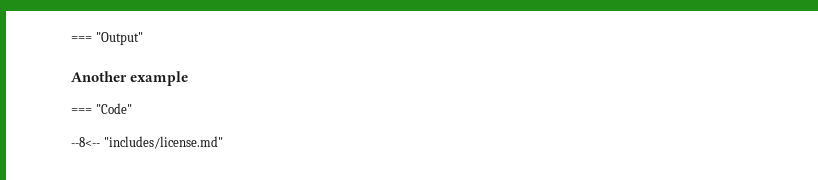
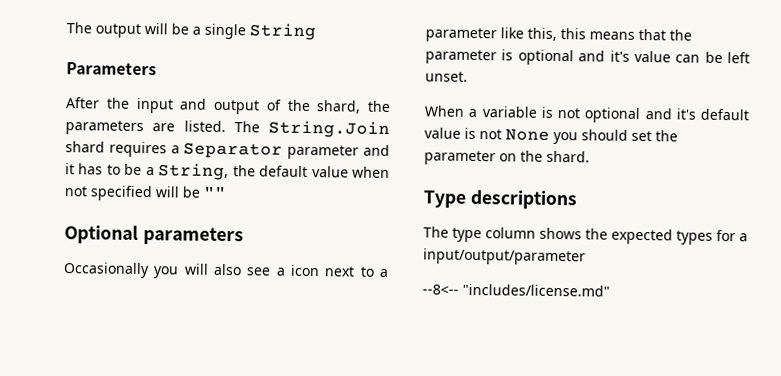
[71,32,143,45] [71,71,189,86] [71,103,132,114] === "Output" // Another example // === "Code" -> [66,22,316,41] [66,62,157,76] [65,97,391,115] [65,120,390,138] [65,141,390,160] [65,163,391,181] [64,185,226,202] [64,224,244,246] [63,262,389,279] [425,27,692,43] [425,49,750,66] [425,71,468,82] [424,105,749,124] [424,127,678,145] [424,150,590,166] [423,189,577,210] [423,226,748,245] [423,248,586,266] The output will be a single String // Parameters // After the input and output of the shard, the parameters are listed. The String.Join shard requires a Separator parameter and it has to be a String, the default value when not specified will be "" // Optional parameters // Occasionally you will also see a icon next to a parameter like this, this means that the parameter is optional and it's value can be left unset. // When a variable is not optional and it's default value is not None you should set the parameter on the shard. // Type descriptions // The type column shows the expected types for a input/output/parameter

